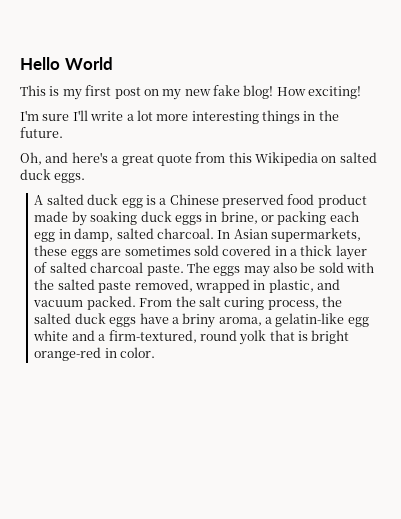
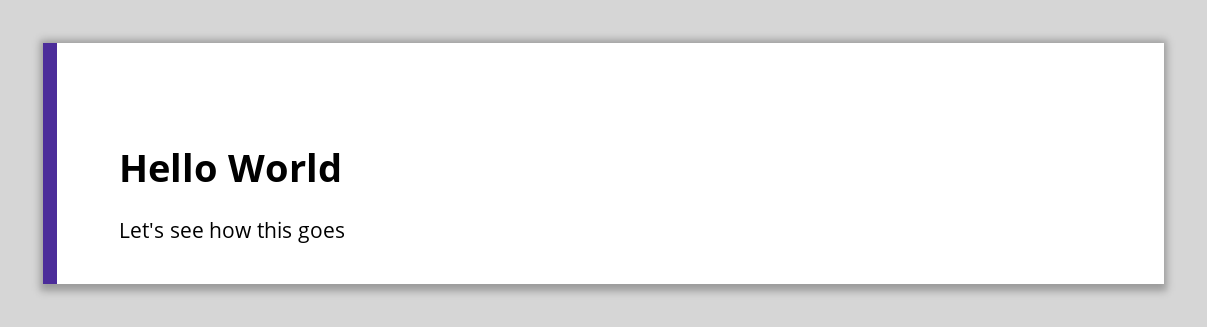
[20,85,362,100] [20,110,339,124] [20,127,63,138] [20,152,377,166] [20,169,86,183] [34,194,367,208] [34,211,359,226] [34,228,362,242] [34,245,367,260] [34,262,375,277] [34,279,341,293] [33,296,343,310] [34,313,369,328] [33,330,350,345] [34,347,156,361] This is my first post on my new fake blog! How exciting! // I'm sure I'll write a lot more interesting things in the future. // Oh, and here's a great quote from this Wikipedia on salted duck eggs. // A salted duck egg is a Chinese preserved food product made by soaking duck eggs in brine, or packing each egg in damp, salted charcoal. In Asian supermarkets, these eggs are sometimes sold covered in a thick layer of salted charcoal paste. The eggs may also be sold with the salted paste removed, wrapped in plastic, and vacuum packed. From the salt curing process, the salted duck eggs have a briny aroma, a gelatin-like egg white and a firm-textured, round yolk that is bright orange-red in color. -> [119,221,345,243] Let's see how this goes

